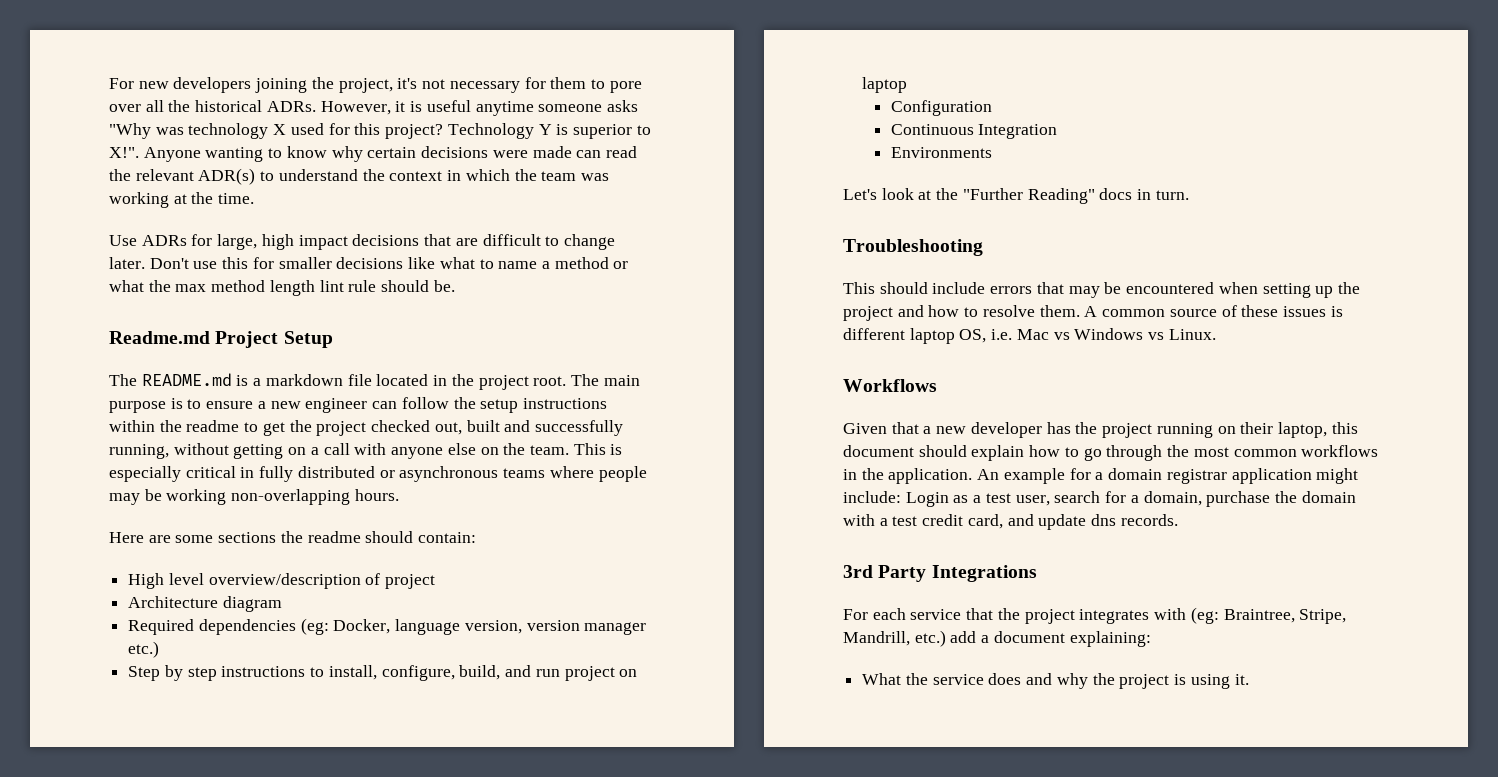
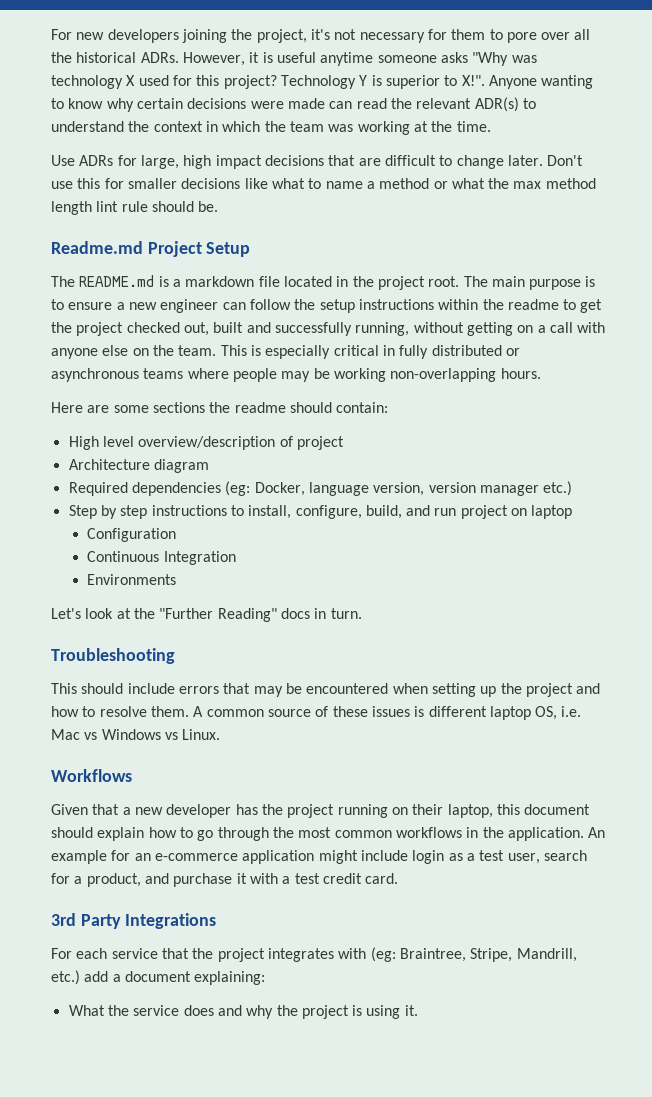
[1095,468,1359,484] [843,491,949,507] a domain registrar application might include: Login -> [134,850,445,864] an e-commerce application might include login
[1143,491,1356,507] [843,514,1178,530] domain, purchase the domain with a test credit card, and update dns records. -> [86,873,399,887] product, and purchase it with a test credit card.

